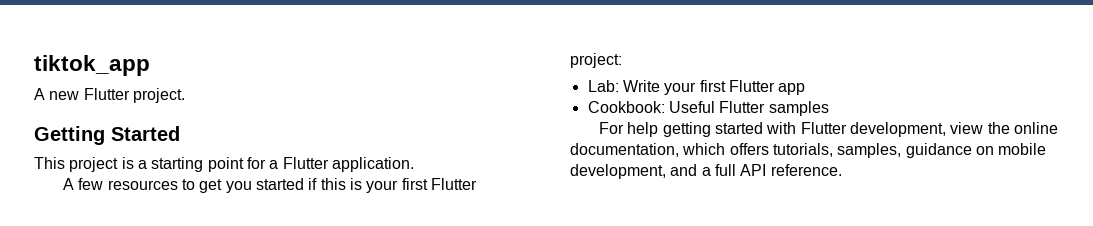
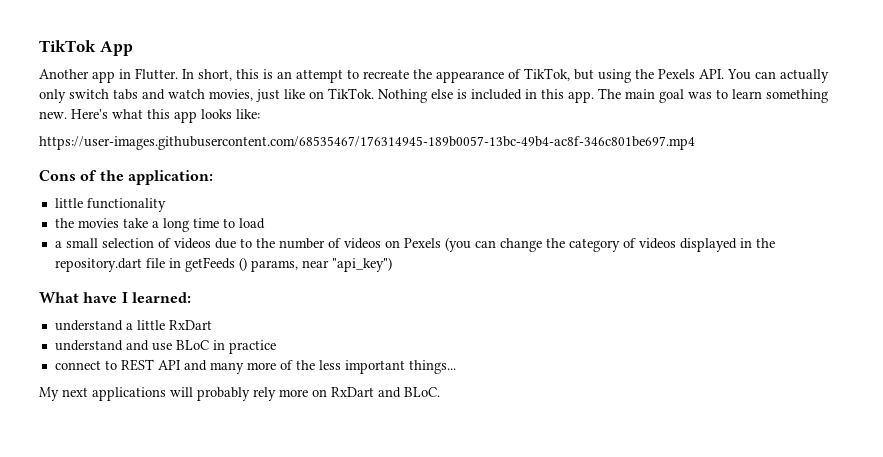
[34,55,150,76] [34,88,185,103] [34,126,180,145] [34,157,414,172] [63,178,478,193] [570,53,622,68] [587,80,806,95] [587,101,829,116] [599,122,1059,137] [570,143,1047,158] [570,164,842,179] tiktok_app // A new Flutter project. // Getting Started // This project is a starting point for a Flutter application. // A few resources to get you started if this is your first Flutter project: // Lab: Write your first Flutter app // Cookbook: Useful Flutter samples // For help getting started with Flutter development, view the online documentation, which offers tutorials, samples, guidance on mobile development, and a full API reference. -> [39,40,133,56] [39,68,829,83] [39,88,828,103] [39,109,260,123] [39,136,695,150] [39,170,213,185] [54,198,166,212] [54,218,265,232] [54,237,775,252] [54,257,392,272] [39,292,191,303] [54,320,212,331] [54,340,276,354] [54,359,456,374] [39,387,440,401] TikTok App // Another app in Flutter. In short, this is an attempt to recreate the appearance of TikTok, but using the Pexels API. You can actually only switch tabs and watch movies, just like on TikTok. Nothing else is included in this app. The main goal was to learn something new. Here's what this app looks like: // https://user-images.githubusercontent.com/68535467/176314945-189b0057-13bc-49b4-ac8f-346c801be697.mp4 // Cons of the application: // little functionality // the movies take a long time to load // a small selection of videos due to the number of videos on Pexels (you can change the category of videos displayed in the repository.dart file in getFeeds () params, near "api_key") // What have I learned: // understand a little RxDart // understand and use BLoC in practice // connect to REST API and many more of the less important things... // My next applications will probably rely more on RxDart and BLoC.

